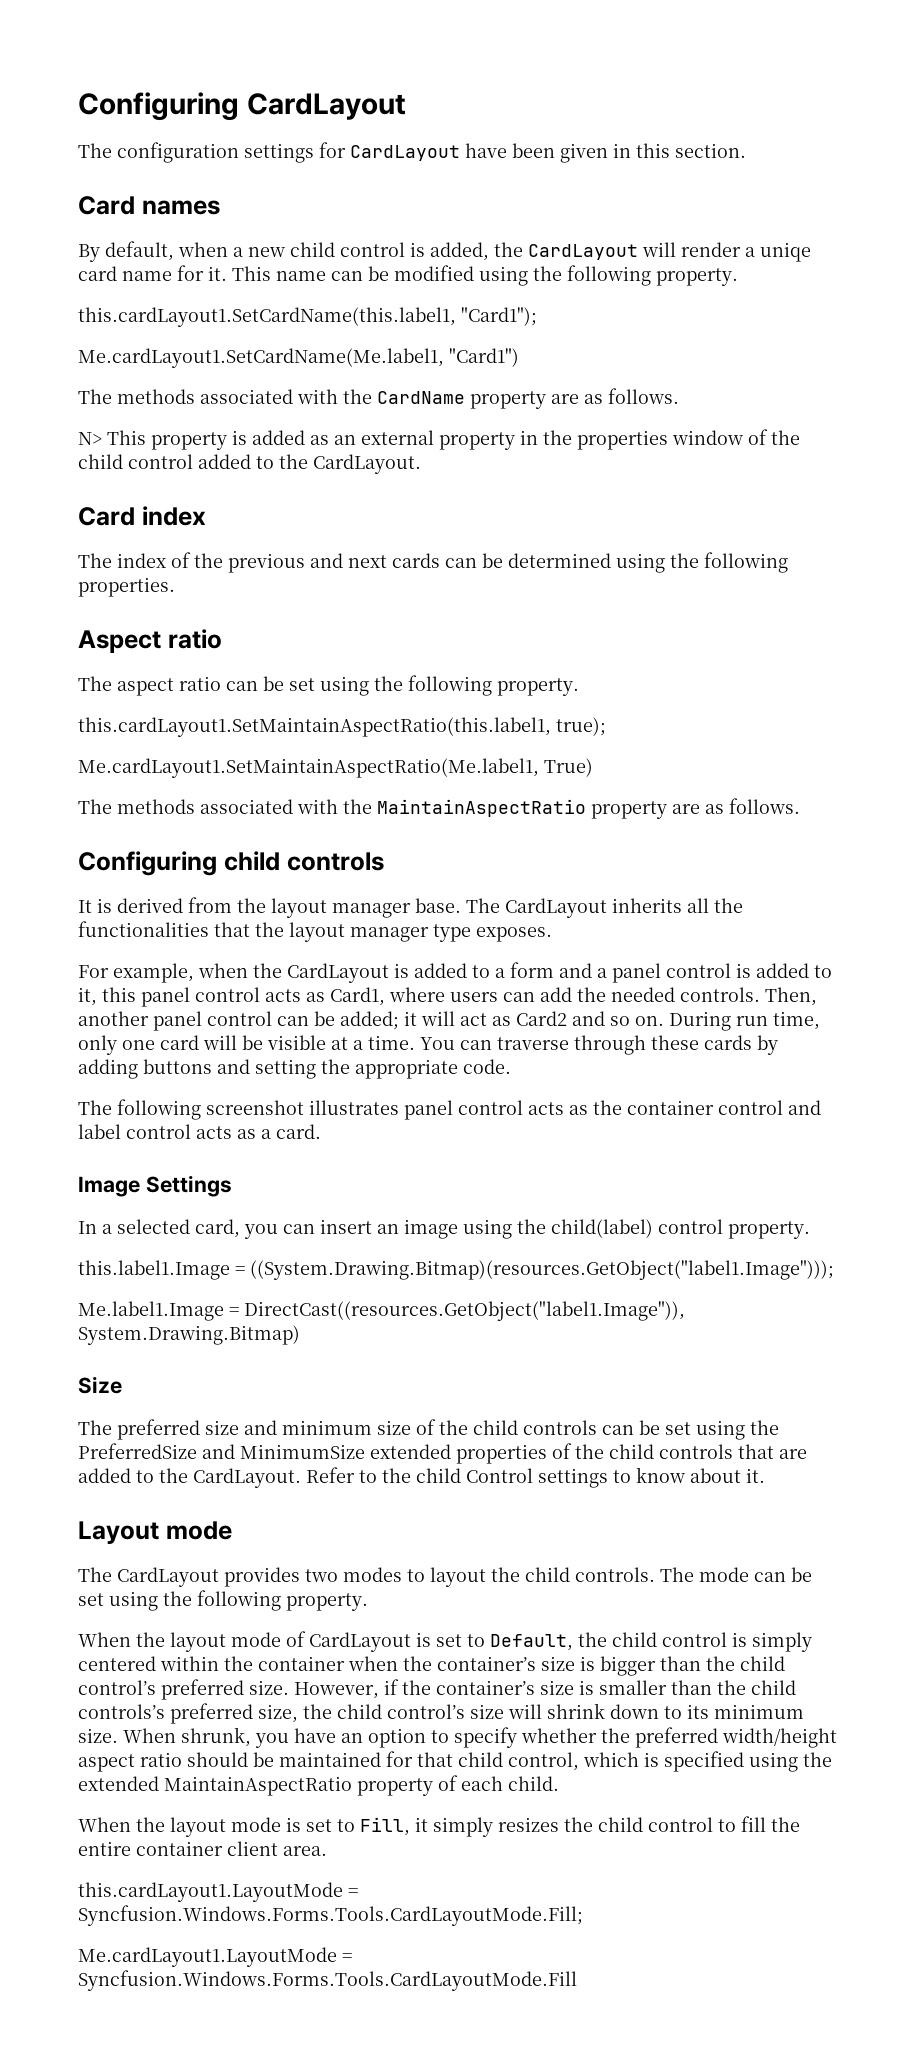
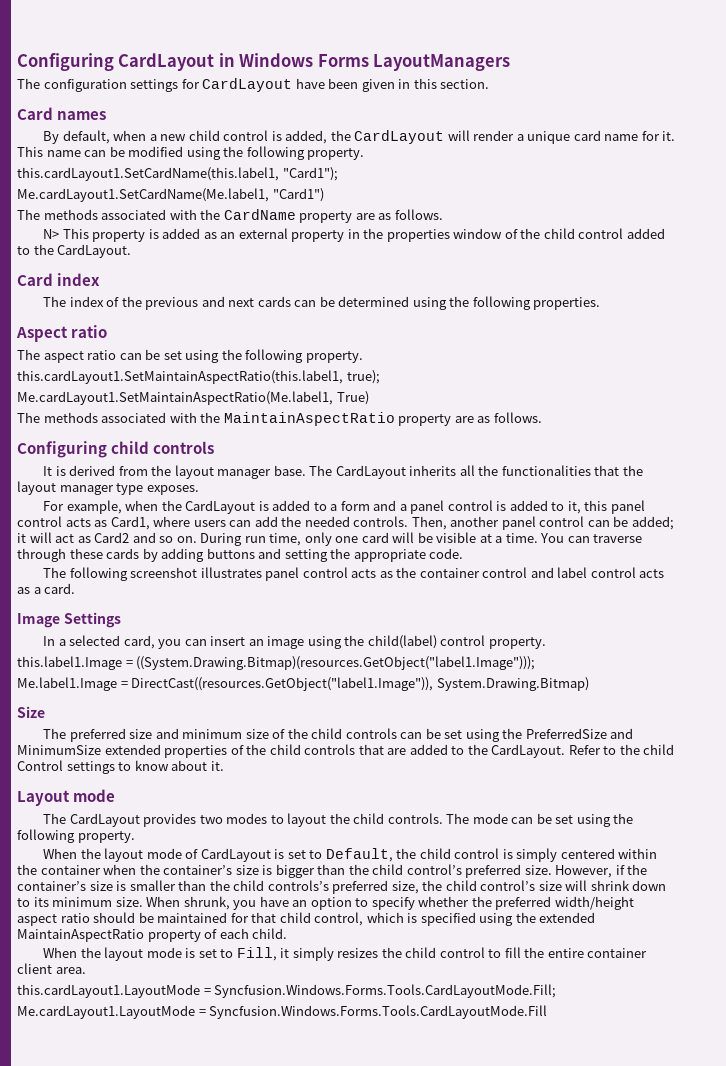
(406, 106) none -> [218,53,511,71] in Windows Forms LayoutManagers
[760,242,811,262] uniqe -> [527,131,571,144] unique

